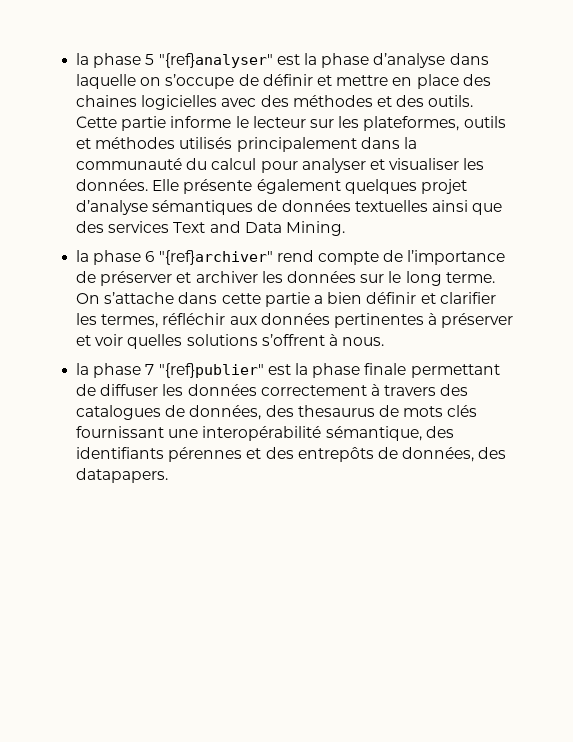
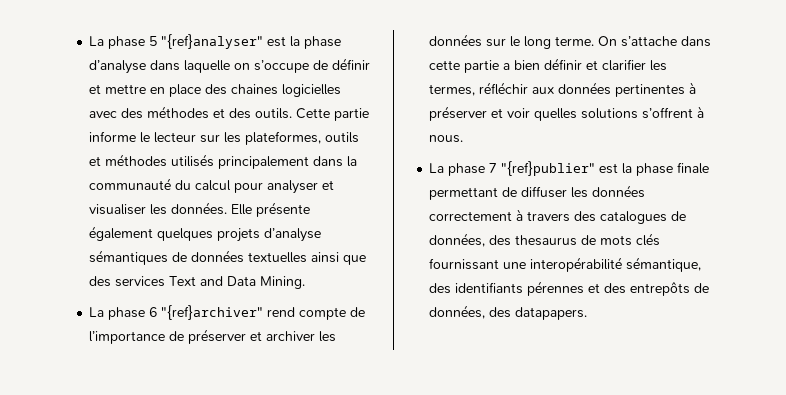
[76,53,90,65] la -> [89,36,105,46] La
[420,179,467,194] projet -> [217,228,261,242] projets
[76,250,90,262] la -> [89,307,105,317] La
[76,363,90,375] la -> [429,163,445,173] La

